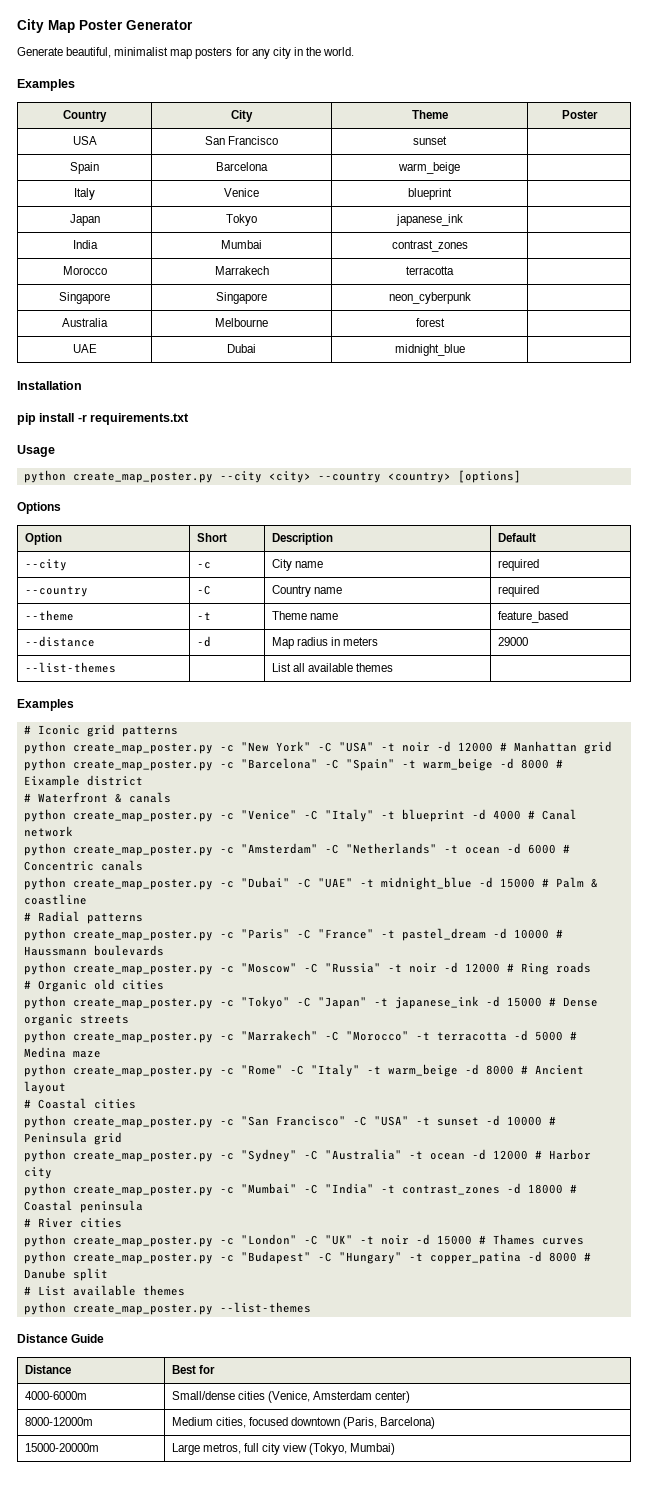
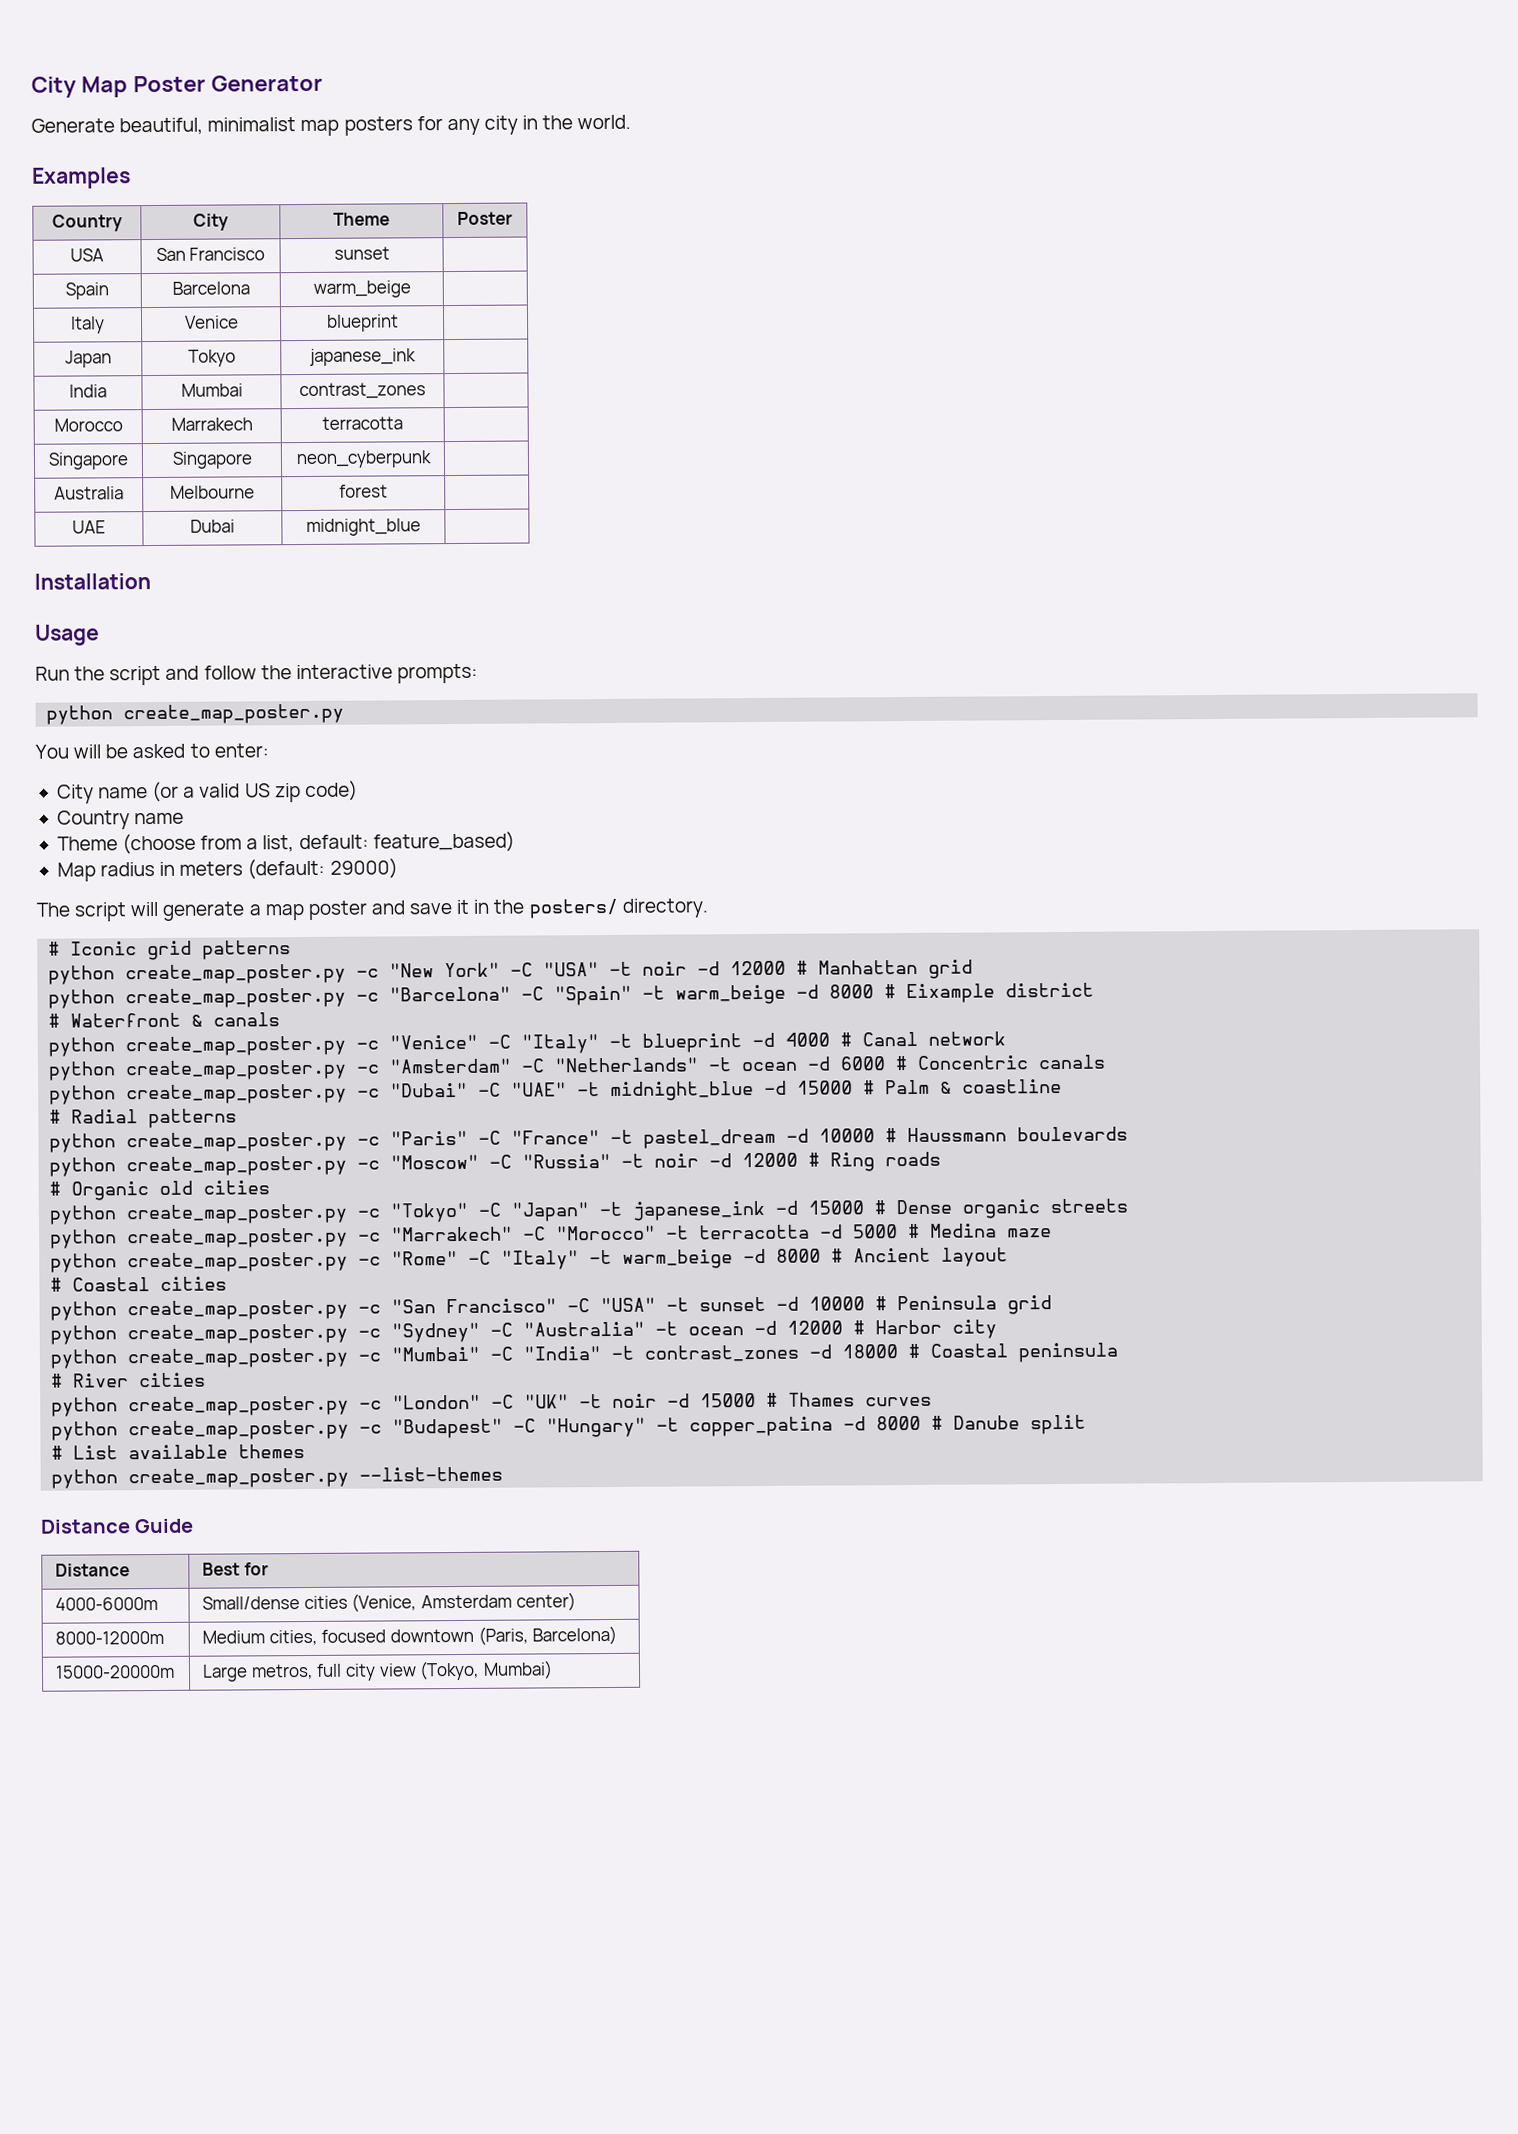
[17,413,190,425] [17,445,55,457] [23,470,521,483] [17,502,61,514] [24,533,62,545] [196,533,227,542] [271,533,333,545] [497,533,536,542] [24,559,67,571] [196,562,211,569] [271,559,323,571] [497,559,539,571] [24,586,88,597] [196,585,211,595] [271,585,342,597] [497,585,539,597] [24,610,74,621] [196,612,211,620] [271,611,338,620] [497,611,568,623] [24,636,95,647] [196,636,211,647] [271,637,379,649] [497,637,528,646] [24,662,116,673] [271,663,394,672] [17,699,74,711] pip install -r requirements.txt // Usage // python create_map_poster.py --city <city> --country <country> [options] // Options // Option | Short | Description | Default // --city | -c | City name | required // --country | -C | Country name | required // --theme | -t | Theme name | feature_based // --distance | -d | Map radius in meters | 29000 // --list-themes | | List all available themes | // Examples -> [35,624,100,646] [35,663,478,686] [46,703,345,725] [35,743,269,759] [56,780,358,804] [56,810,185,830] [56,831,515,855] [56,858,398,882] [36,898,709,922] Usage // Run the script and follow the interactive prompts: // python create_map_poster.py // You will be asked to enter: // City name (or a valid US zip code) // Country name // Theme (choose from a list, default: feature_based) // Map radius in meters (default: 29000) // The script will generate a map poster and save it in the posters/ directory.

